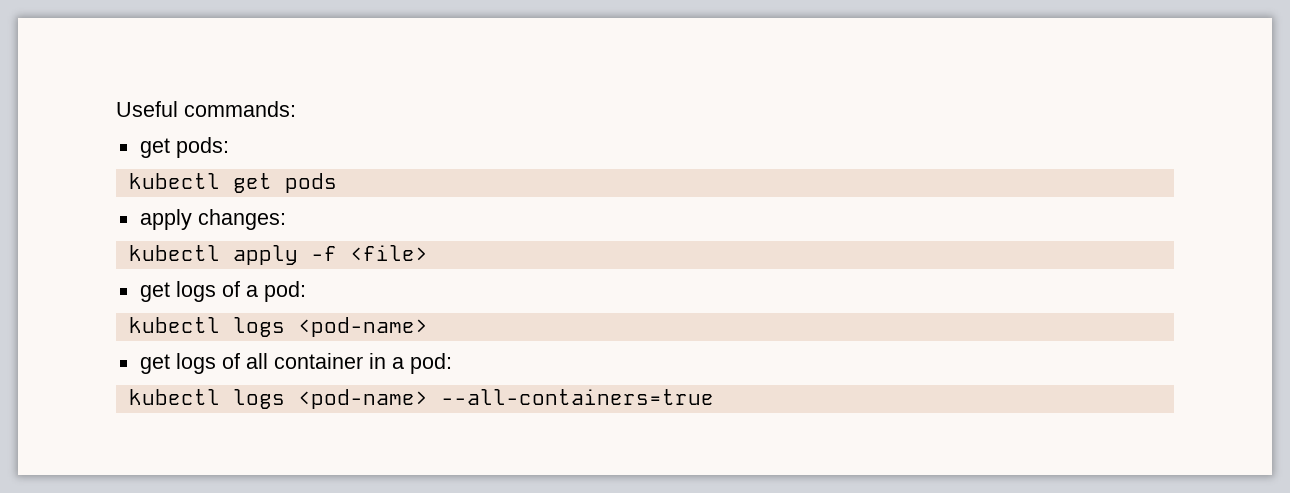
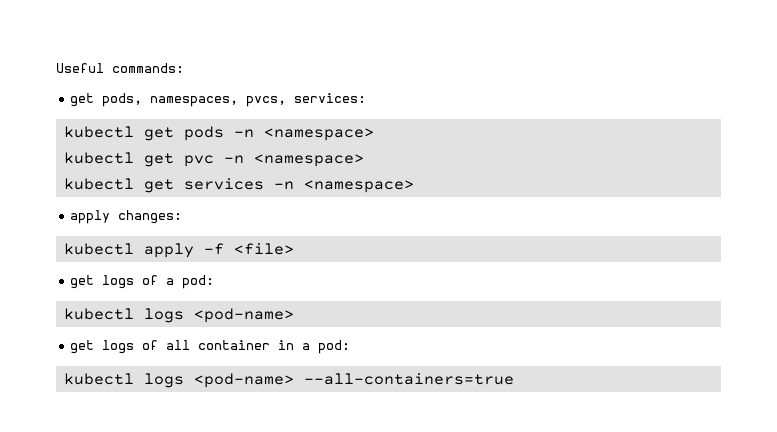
[175,137,229,158] pods: -> [102,93,367,107] pods, namespaces, pvcs, services:
(337, 183) none -> [233,128,374,141] [63,152,364,167] [63,178,414,193] -n <namespace> // kubectl get pvc -n <namespace> // kubectl get services -n <namespace>

